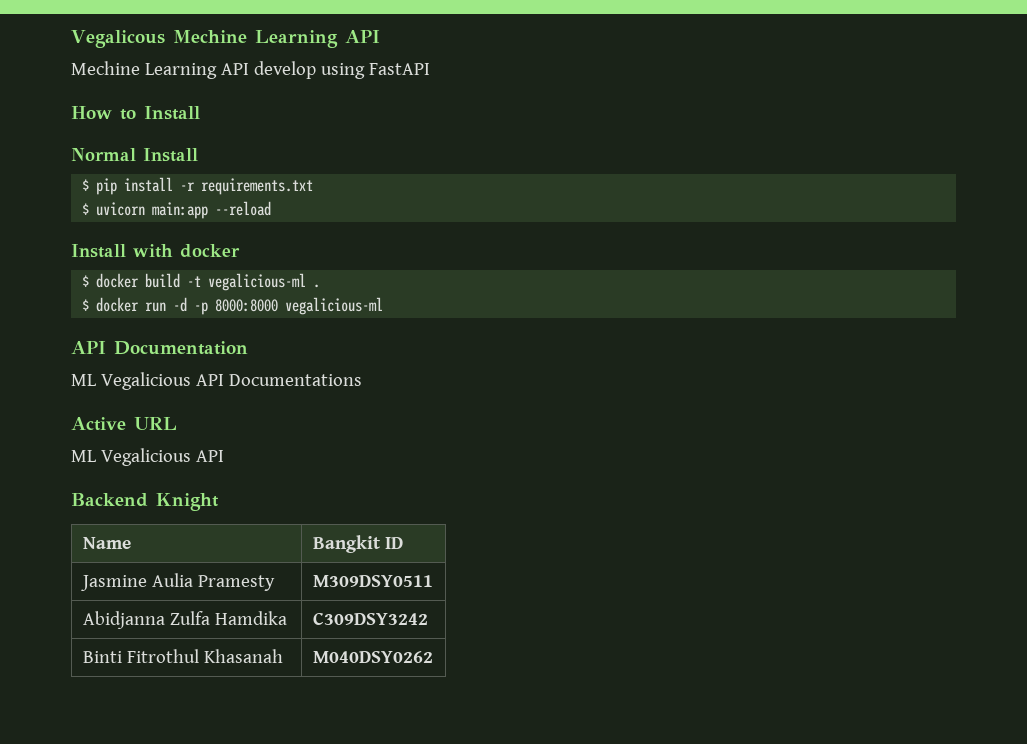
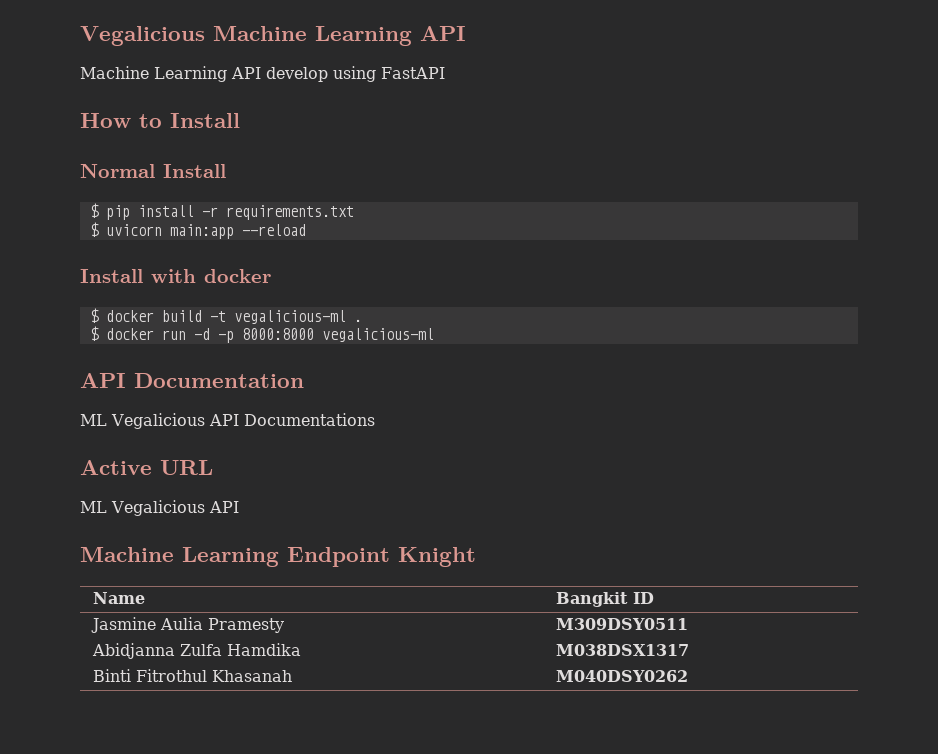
[71,30,247,48] Vegalicous Mechine -> [80,26,307,46] Vegalicious Machine
[71,61,140,75] Mechine -> [80,66,149,79] Machine
[71,493,148,507] Backend -> [80,547,390,567] Machine Learning Endpoint
[312,612,428,625] C309DSY3242 -> [555,644,689,656] M038DSX1317

